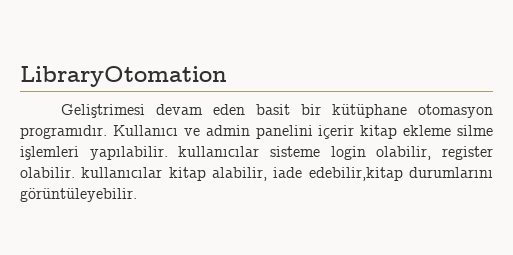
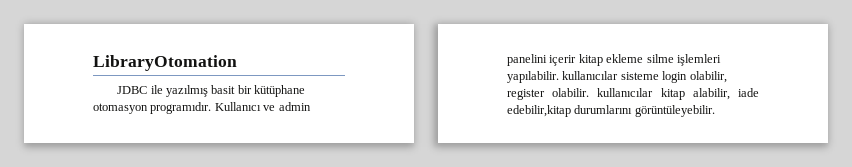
[60,104,245,118] Geliştrimesi devam eden -> [117,85,209,97] JDBC ile yazılmış

